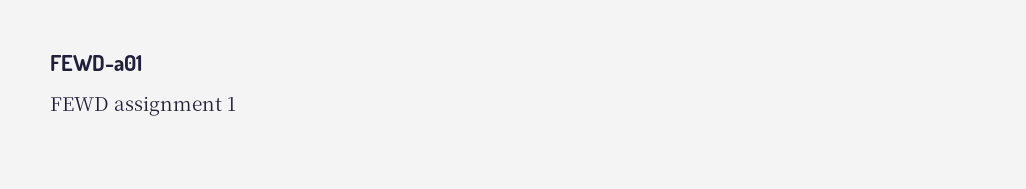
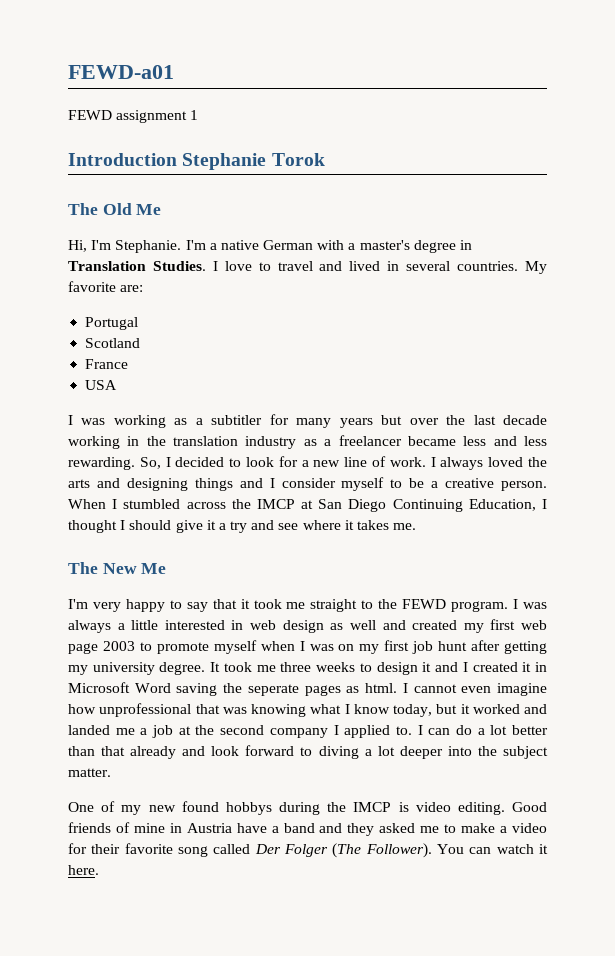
(237, 104) none -> [68,153,325,170] [68,203,162,215] [68,240,473,253] [68,261,548,274] [68,281,144,292] [85,317,139,330] [85,338,141,348] [85,359,129,369] [85,380,118,390] [68,414,547,428] [68,435,547,449] [68,456,548,470] [68,477,548,491] [68,499,547,512] [68,520,417,533] [68,562,167,574] [68,599,547,612] [68,619,548,633] [68,640,547,654] [68,662,547,675] [68,682,548,696] [68,703,547,717] [68,725,548,738] [68,745,548,759] [68,768,111,777] [68,801,547,815] [68,822,547,836] [68,843,548,858] [68,865,99,875] // Introduction Stephanie Torok // The Old Me // Hi, I'm Stephanie. I'm a native German with a master's degree in Translation Studies. I love to travel and lived in several countries. My favorite are: // Portugal // Scotland // France // USA // I was working as a subtitler for many years but over the last decade working in the translation industry as a freelancer became less and less rewarding. So, I decided to look for a new line of work. I always loved the arts and designing things and I consider myself to be a creative person. When I stumbled across the IMCP at San Diego Continuing Education, I thought I should give it a try and see where it takes me. // The New Me // I'm very happy to say that it took me straight to the FEWD program. I was always a little interested in web design as well and created my first web page 2003 to promote myself when I was on my first job hunt after getting my university degree. It took me three weeks to design it and I created it in Microsoft Word saving the seperate pages as html. I cannot even imagine how unprofessional that was knowing what I know today, but it worked and landed me a job at the second company I applied to. I can do a lot better than that already and look forward to diving a lot deeper into the subject matter. // One of my new found hobbys during the IMCP is video editing. Good friends of mine in Austria have a band and they asked me to make a video for their favorite song called Der Folger (The Follower). You can watch it here.

